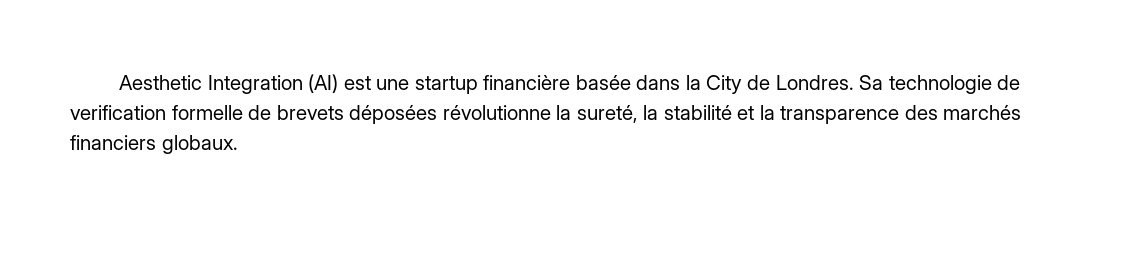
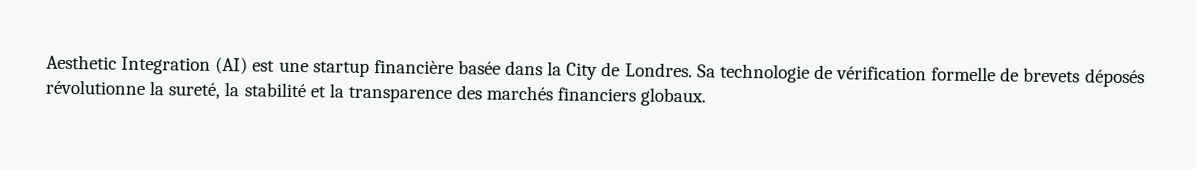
[70,105,166,120] verification -> [836,66,928,81] vérification
[349,105,438,124] déposées -> [1084,68,1145,88] déposés

